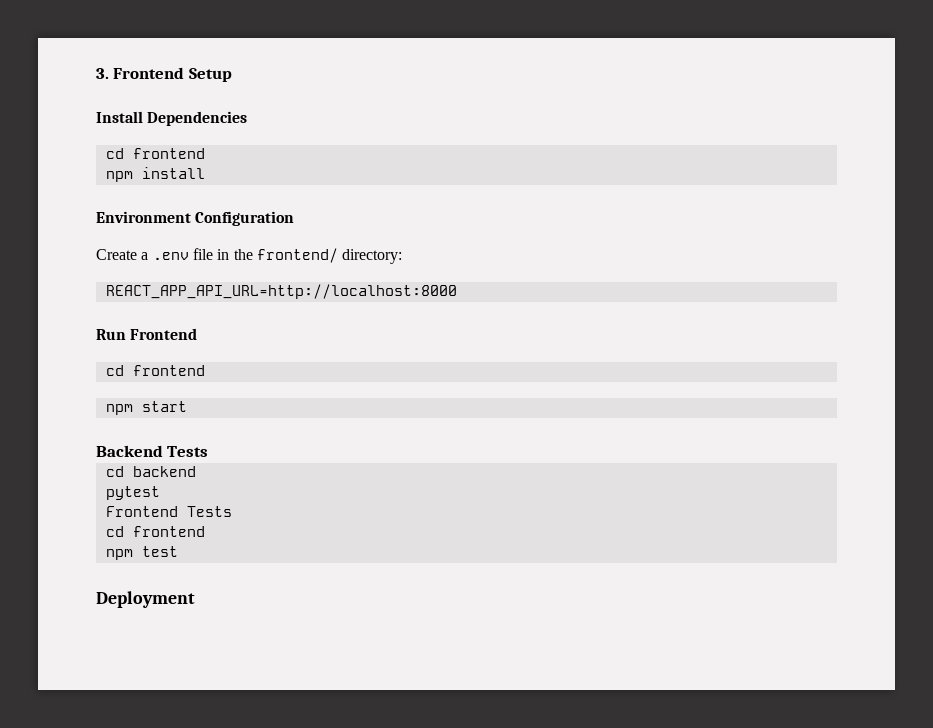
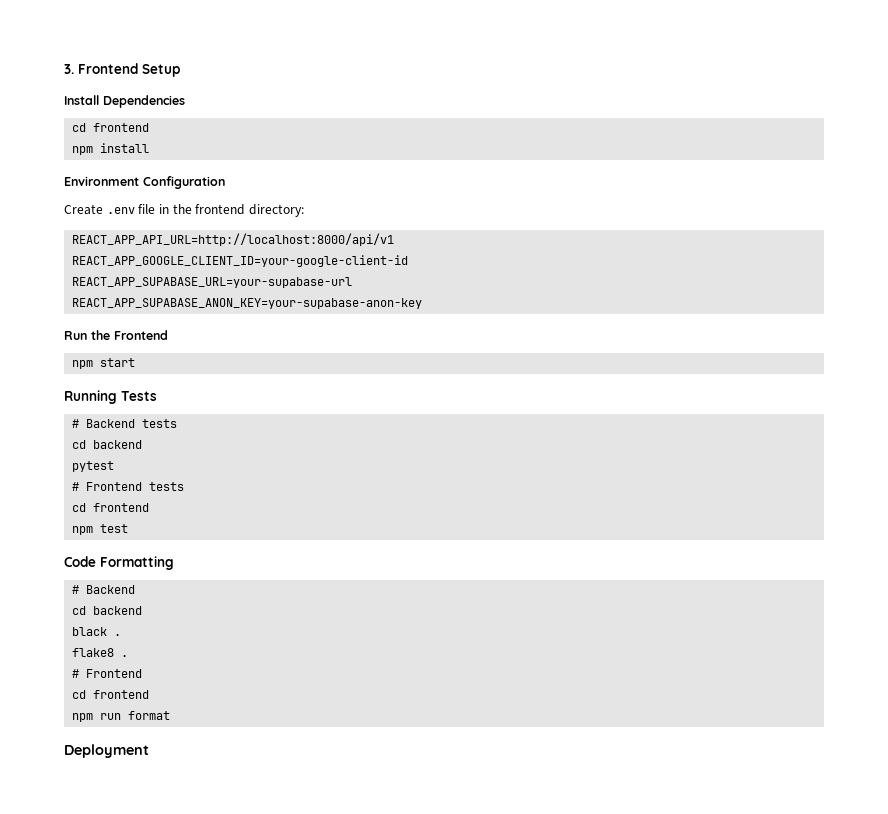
[141,252,149,260] a -> (103, 209) none
[256,248,338,263] frontend/ -> [195,204,246,215] frontend
[105,284,457,299] REACT_APP_API_URL=http://localhost:8000 -> [72,233,395,246] [72,255,409,267] [72,277,353,288] [72,298,423,309] REACT_APP_API_URL=http://localhost:8000/api/v1 // REACT_APP_GOOGLE_CLIENT_ID=your-google-client-id // REACT_APP_SUPABASE_URL=your-supabase-url // REACT_APP_SUPABASE_ANON_KEY=your-supabase-anon-key
[130,328,198,340] [105,365,205,376] Frontend // cd frontend -> [91,330,168,340] the Frontend
[96,445,209,457] Backend Tests -> [64,390,157,404] [72,419,178,428] Running Tests // # Backend tests
[105,506,232,517] Frontend Tests -> [72,482,185,491] # Frontend tests
(178, 551) none -> [64,556,174,570] [72,585,136,594] [72,606,143,615] [72,627,122,636] [72,648,129,657] [72,669,143,678] [72,690,150,699] [72,711,171,722] // Code Formatting // # Backend // cd backend // black . // flake8 . // # Frontend // cd frontend // npm run format

